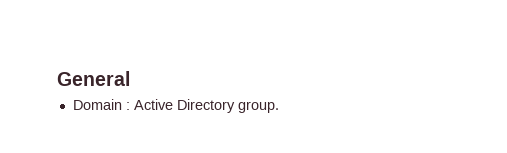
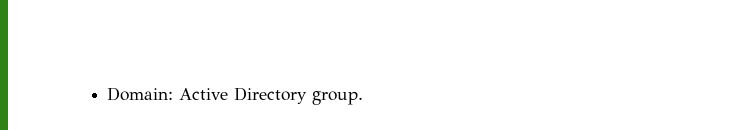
[57,71,130,86] [72,99,130,110] General // Domain : -> [107,87,174,101] Domain:

